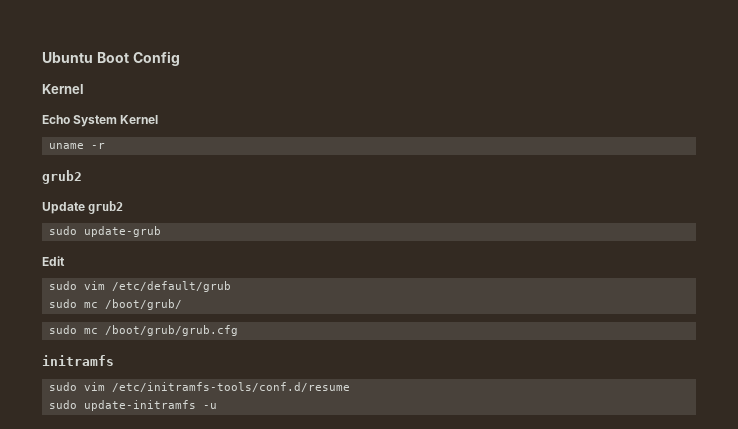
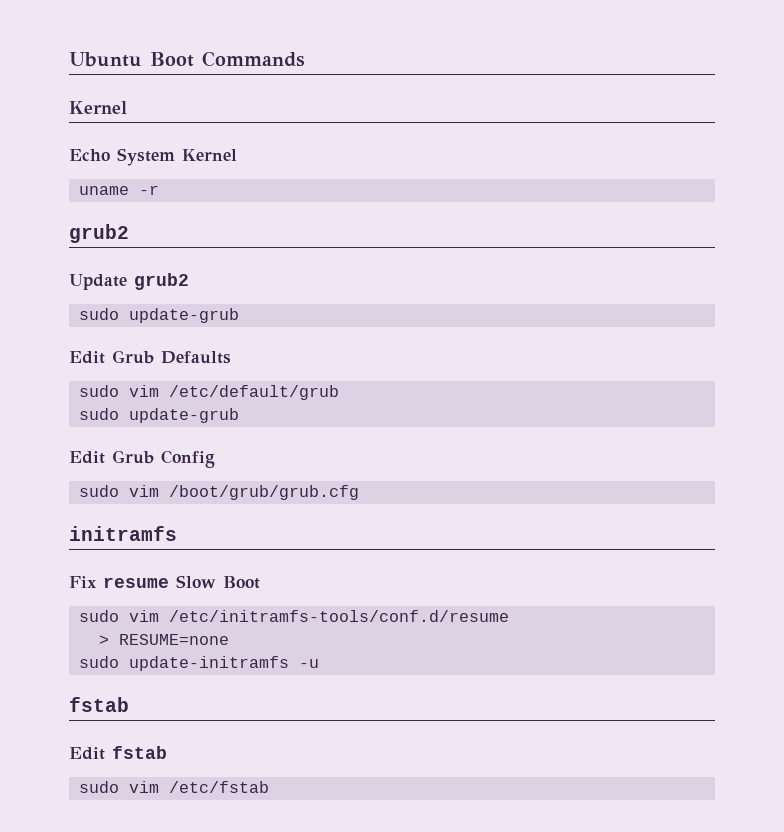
[132,51,180,66] Config -> [202,51,305,67] Commands
(65, 261) none -> [112,350,231,364] Grub Defaults
[83,299,182,310] [48,325,98,334] mc /boot/grub/ // sudo mc -> [128,408,239,423] [69,450,215,468] [78,485,159,497] update-grub // Edit Grub Config // sudo vim
(114, 360) none -> [69,575,260,589] // Fix resume Slow Boot
(350, 387) none -> [98,634,229,645] // > RESUME=none
(217, 406) none -> [69,697,129,712] [69,746,167,760] [78,781,269,793] // fstab // Edit fstab // sudo vim /etc/fstab

